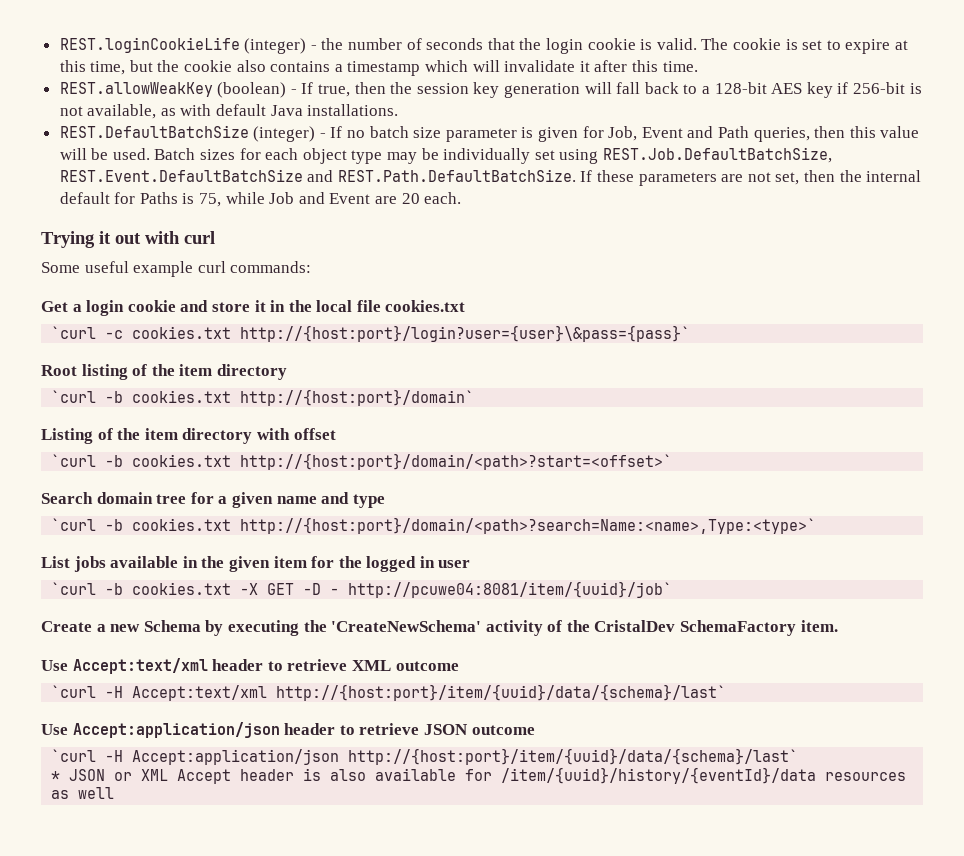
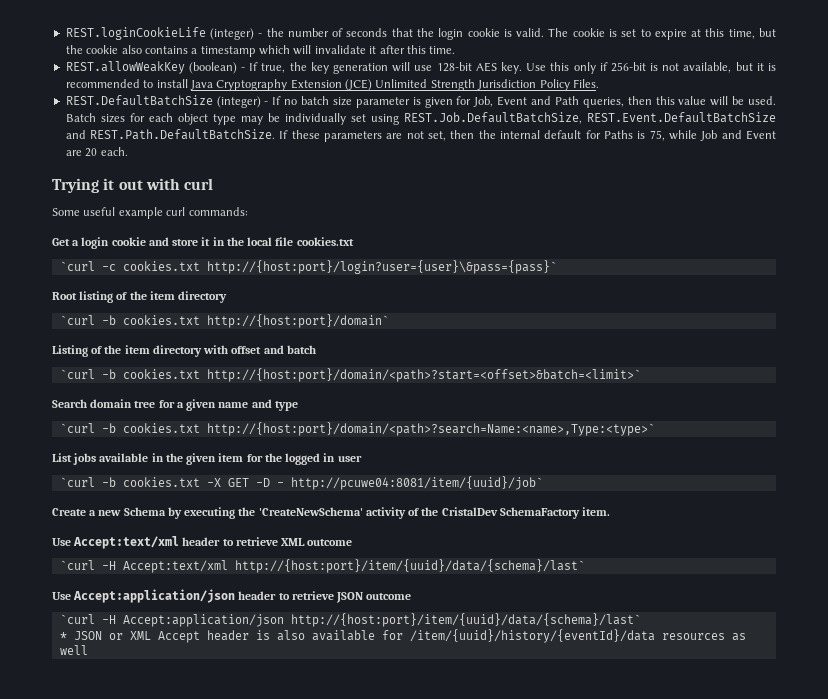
[354,82,833,98] then the session key generation will fall back to a 128-bit AES key -> [289,62,596,74] the key generation will use 128-bit AES key. Use this only
[160,104,399,116] as with default Java installations. -> [735,62,776,71] [65,79,599,91] but it is recommended to install Java Cryptography Extension (JCE) Unlimited Strength Jurisdiction Policy Files.
[51,453,673,470] // `curl -b cookies.txt http://{host:port}/domain/<path>?start=<offset>` -> [263,345,316,354] [59,368,641,382] and batch // `curl -b cookies.txt http://{host:port}/domain/<path>?start=<offset>&batch=<limit>`

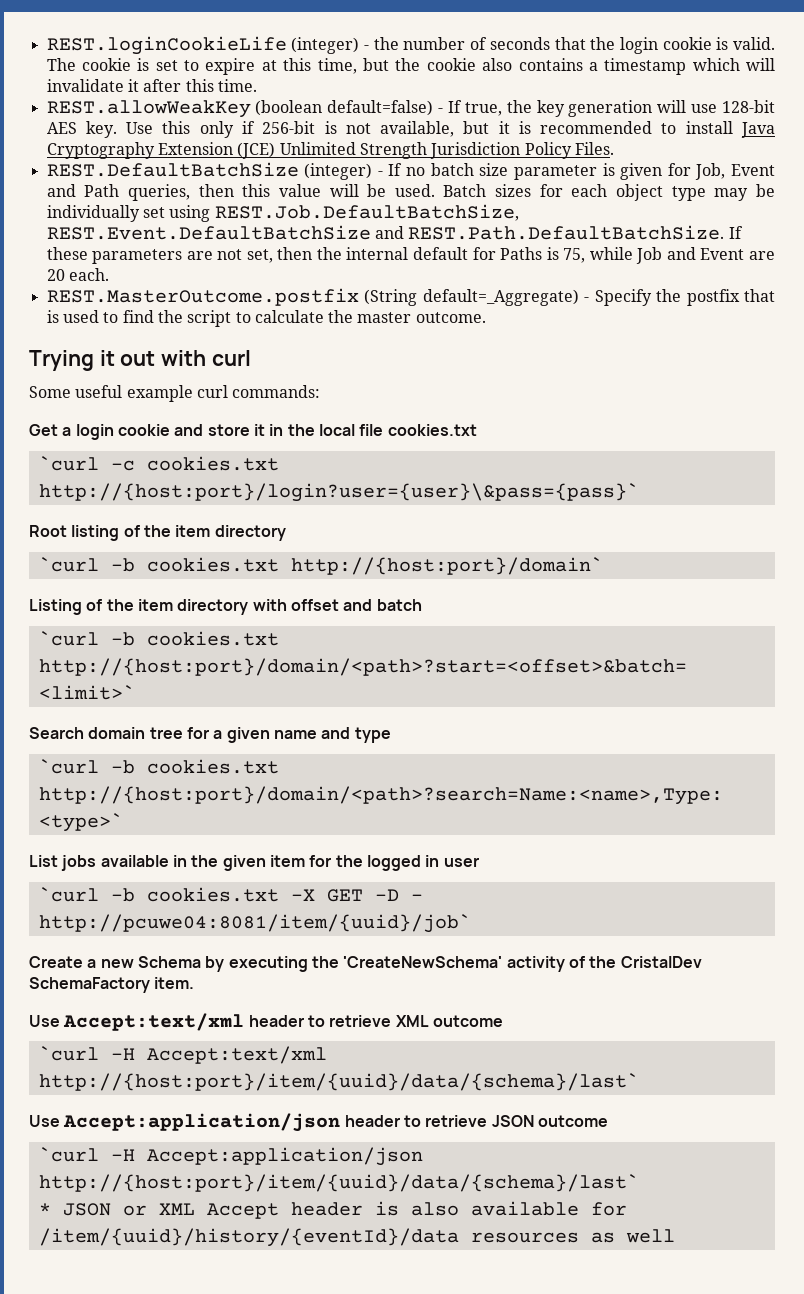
[188,62,237,74] (boolean) -> [255,100,434,116] (boolean default=false)
(128, 151) none -> [46,288,775,306] [46,310,486,327] // REST.MasterOutcome.postfix (String default=_Aggregate) - Specify the postfix that is used to find the script to calculate the master outcome.

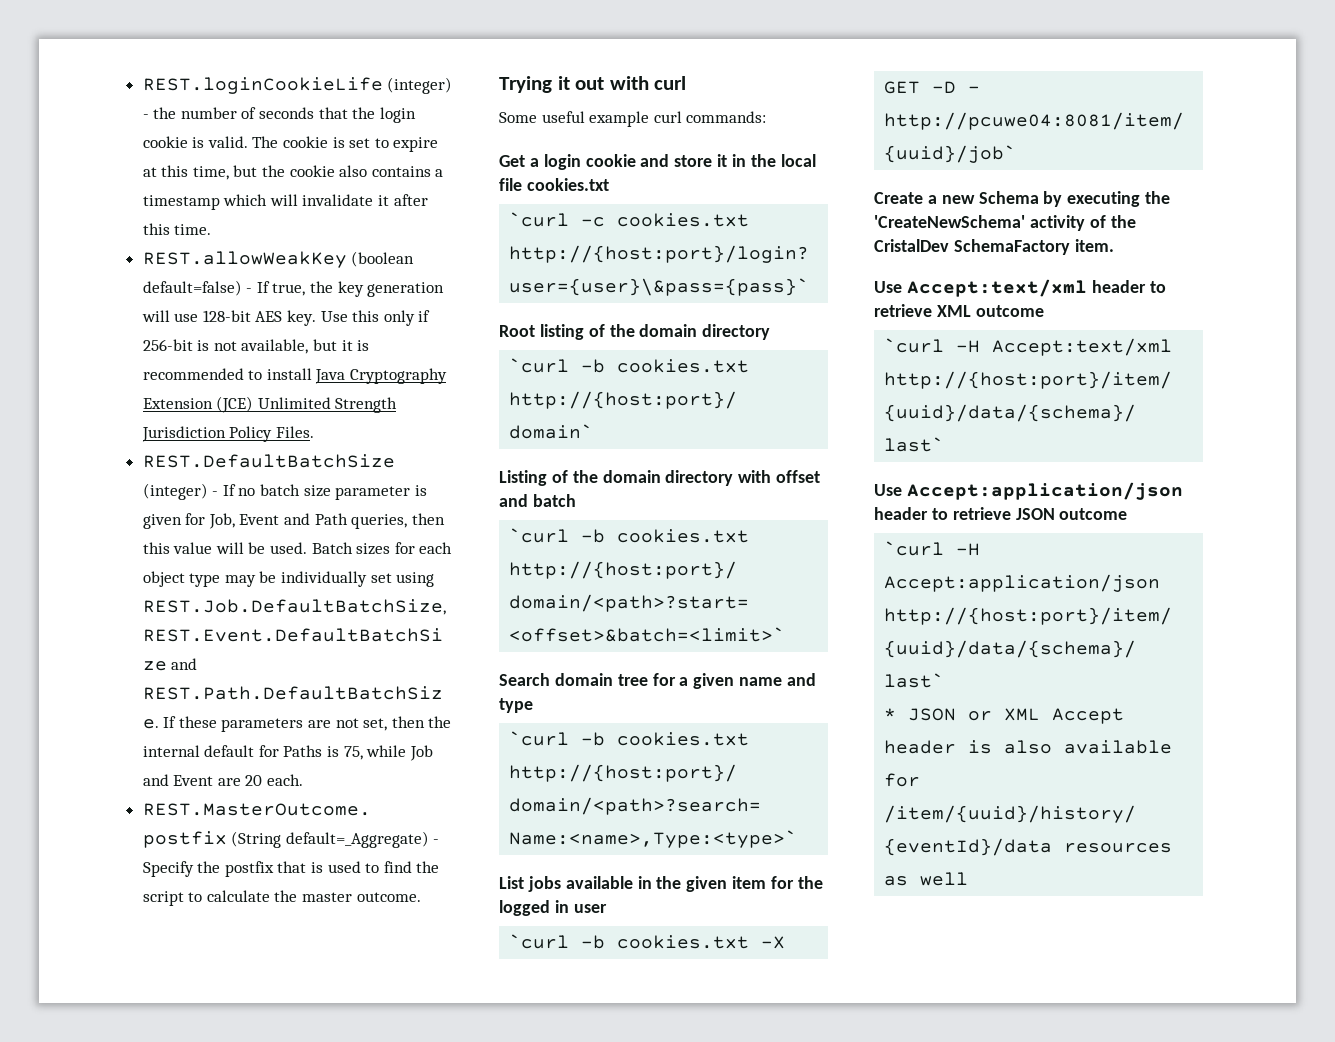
[175,525,211,537] item -> [639,324,698,337] domain
[137,599,173,611] item -> [602,470,661,483] domain

